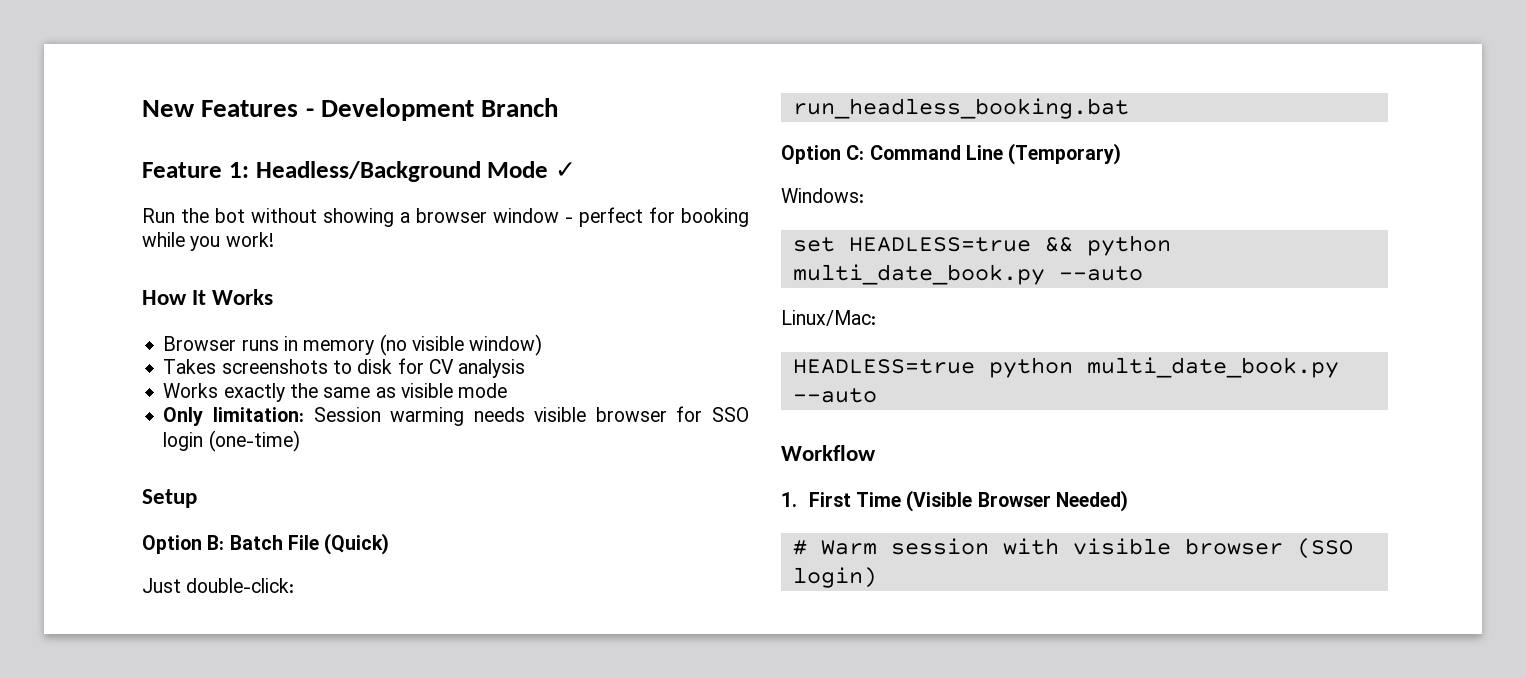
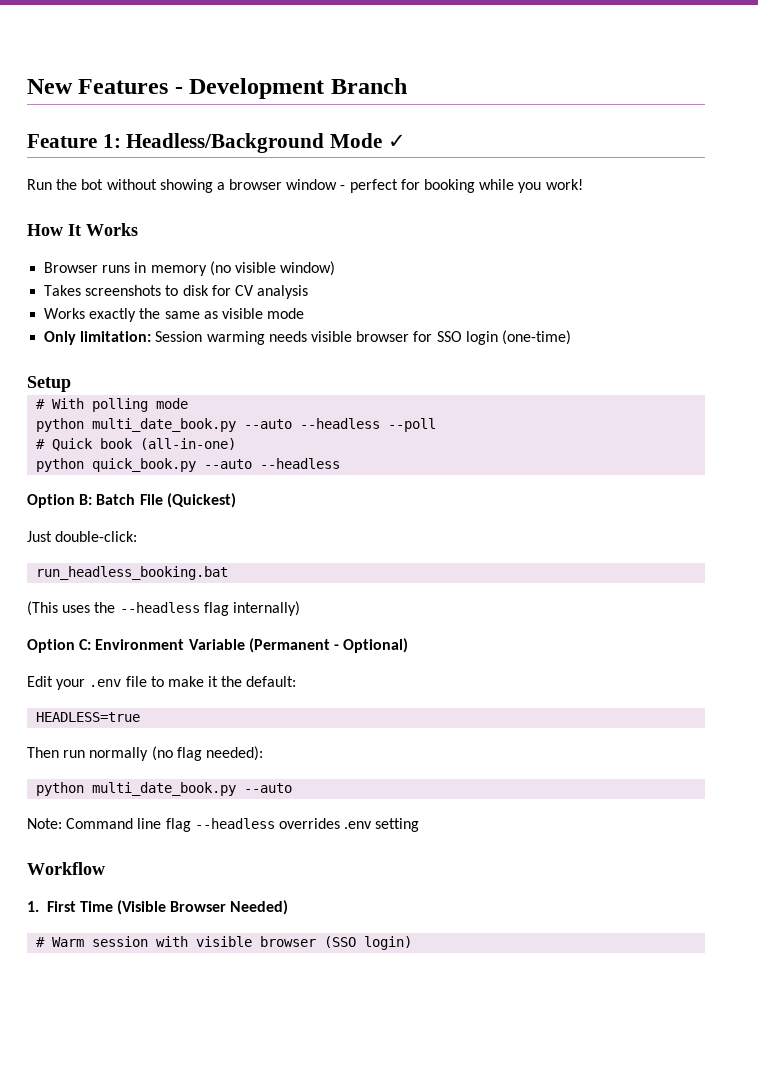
(197, 498) none -> [36,398,189,412] [36,418,437,432] [36,438,237,451] [36,458,341,472] // # With polling mode // python multi_date_book.py --auto --headless --poll // # Quick book (all-in-one) // python quick_book.py --auto --headless
[324,533,390,555] (Quick) -> [166,493,236,508] (Quickest)
[781,143,1122,165] [781,188,864,203] [792,235,1171,256] [792,264,1143,285] [781,310,876,326] [792,357,1339,378] [792,388,877,403] Option C: Command Line (Temporary) // Windows: // set HEADLESS=true && python multi_date_book.py --auto // Linux/Mac: // HEADLESS=true python multi_date_book.py --auto -> [27,601,300,616] [27,638,409,653] [27,676,297,690] [36,712,141,722] [27,746,263,761] [36,782,293,796] [27,818,420,832] (This uses the --headless flag internally) // Option C: Environment Variable (Permanent - Optional) // Edit your .env file to make it the default: // HEADLESS=true // Then run normally (no flag needed): // python multi_date_book.py --auto // Note: Command line flag --headless overrides .env setting

